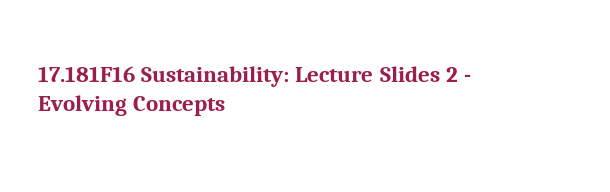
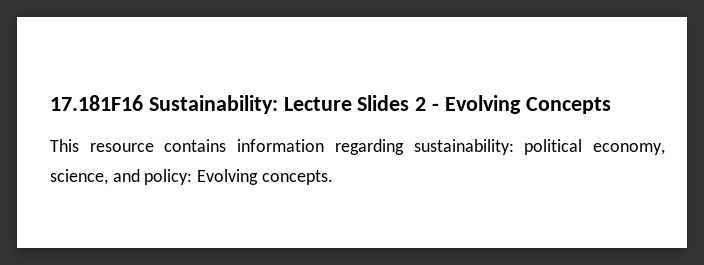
(226, 106) none -> [50,139,666,155] [50,169,333,185] // This resource contains information regarding sustainability: political economy, science, and policy: Evolving concepts.

